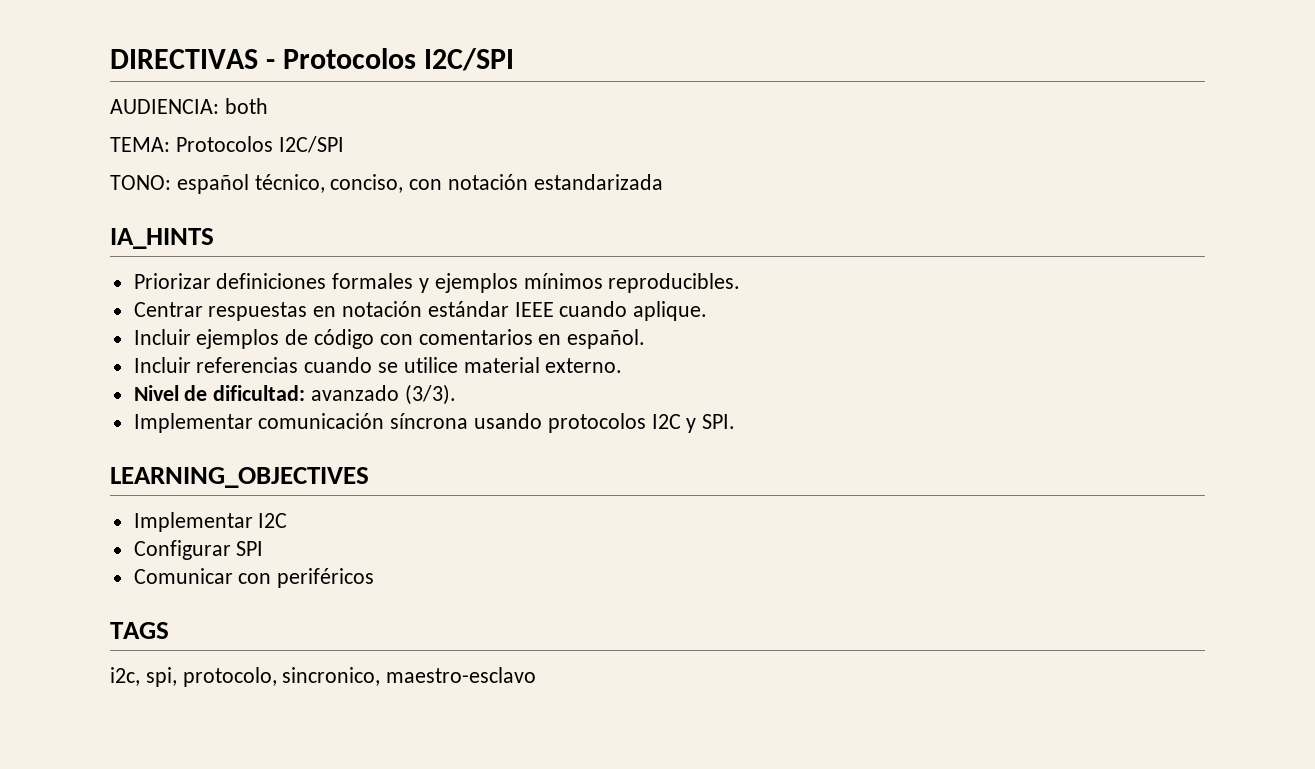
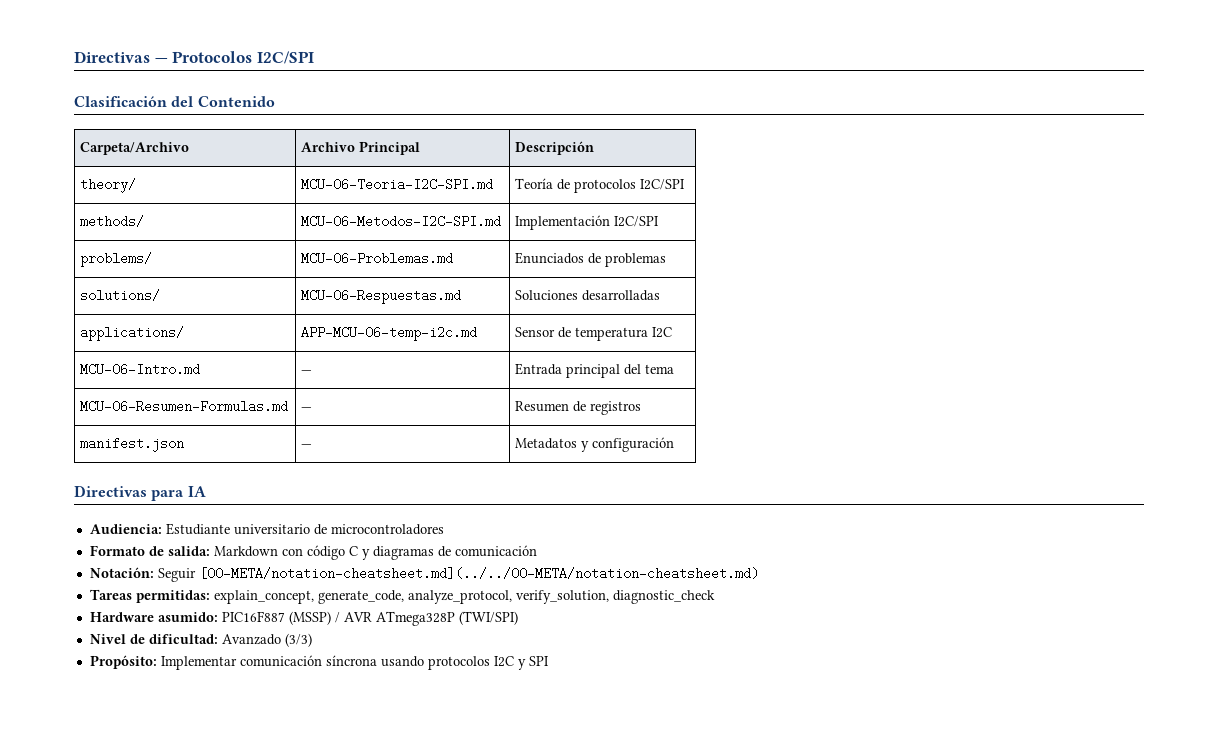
[110,48,515,71] [110,98,268,114] [110,136,344,153] [110,174,663,194] [110,228,214,249] [133,273,741,293] [133,301,708,321] [133,329,646,349] [133,357,623,373] DIRECTIVAS - Protocolos I2C/SPI // AUDIENCIA: both // TEMA: Protocolos I2C/SPI // TONO: español técnico, conciso, con notación estandarizada // IA_HINTS // Priorizar definiciones formales y ejemplos mínimos reproducibles. // Centrar respuestas en notación estándar IEEE cuando aplique. // Incluir ejemplos de código con comentarios en español. // Incluir referencias cuando se utilice material externo. -> [74,51,314,64] [74,96,275,107] [80,142,190,155] [301,141,421,155] [515,141,595,155] [80,178,137,193] [301,178,494,191] [515,178,686,193] [80,215,145,228] [301,215,502,228] [515,215,660,230] [80,252,153,267] [301,252,454,265] [515,252,667,267] [80,289,161,302] [301,289,462,304] [515,290,661,301] [80,326,185,341] [301,326,478,341] [515,327,673,341] [80,363,201,376] [301,370,313,374] [515,363,675,378] [80,400,289,413] [301,407,313,411] [515,401,642,415] [80,437,185,452] [301,444,313,448] [515,437,675,452] [74,485,206,501] [89,523,444,535] [89,545,537,560] [89,567,759,582] [89,589,715,604] [89,611,518,626] Directivas — Protocolos I2C/SPI // Clasificación del Contenido // Carpeta/Archivo | Archivo Principal | Descripción // theory/ | MCU-06-Teoria-I2C-SPI.md | Teoría de protocolos I2C/SPI // methods/ | MCU-06-Metodos-I2C-SPI.md | Implementación I2C/SPI // problems/ | MCU-06-Problemas.md | Enunciados de problemas // solutions/ | MCU-06-Respuestas.md | Soluciones desarrolladas // applications/ | APP-MCU-06-temp-i2c.md | Sensor de temperatura I2C // MCU-06-Intro.md | — | Entrada principal del tema // MCU-06-Resumen-Formulas.md | — | Resumen de registros // manifest.json | — | Metadatos y configuración // Directivas para IA // Audiencia: Estudiante universitario de microcontroladores // Formato de salida: Markdown con código C y diagramas de comunicación // Notación: Seguir [00-META/notation-cheatsheet.md](../../00-META/notation-cheatsheet.md) // Tareas permitidas: explain_concept, generate_code, analyze_protocol, verify_solution, diagnostic_check // Hardware asumido: PIC16F887 (MSSP) / AVR ATmega328P (TWI/SPI)
[311,384,456,405] avanzado (3/3). // -> [221,633,312,647] [89,655,157,669] Avanzado (3/3) // Propósito:
[702,414,736,429] [110,467,369,488] [133,512,288,532] [133,540,264,560] [133,568,375,588] [110,622,169,639] [110,667,537,687] SPI. // LEARNING_OBJECTIVES // Implementar I2C // Configurar SPI // Comunicar con periféricos // TAGS // i2c, spi, protocolo, sincronico, maestro-esclavo -> [528,656,549,666] SPI

